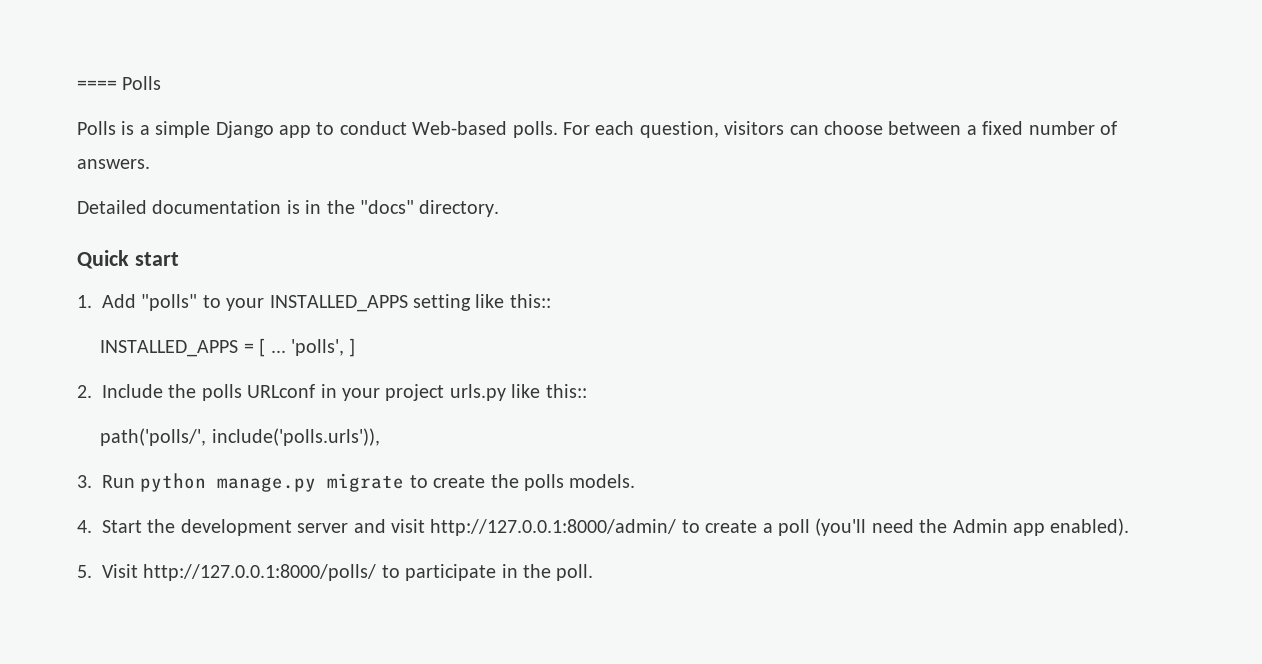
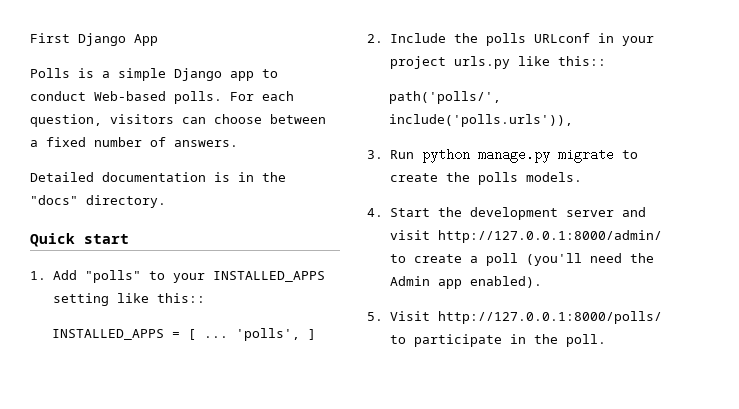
[77,76,162,90] ==== Polls -> [30,33,158,46] First Django App

